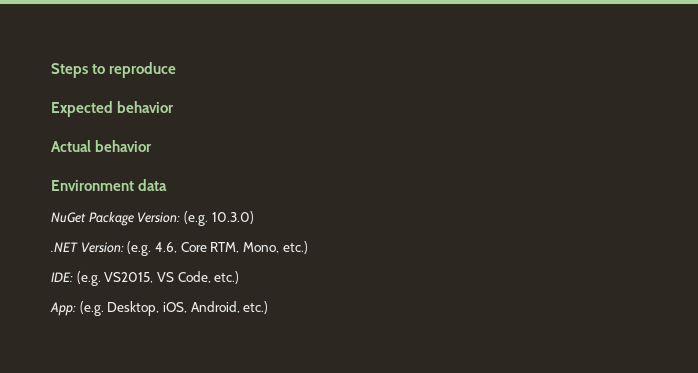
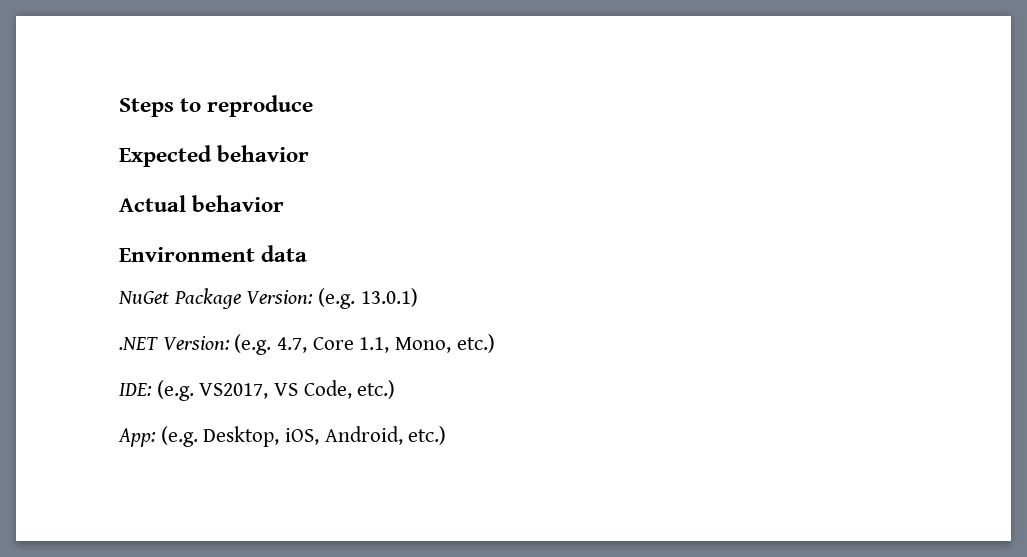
[211,211,254,224] 10.3.0) -> [360,288,418,307] 13.0.1)
[154,242,240,253] 4.6, Core RTM, -> [277,337,390,353] 4.7, Core 1.1,
[104,272,154,283] VS2015, -> [199,383,269,399] VS2017,

